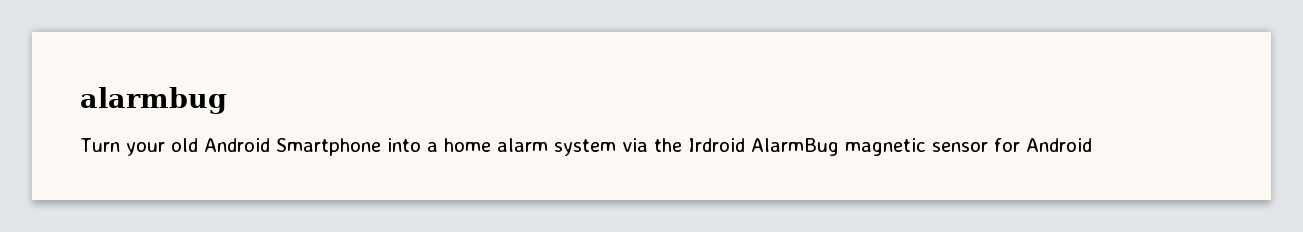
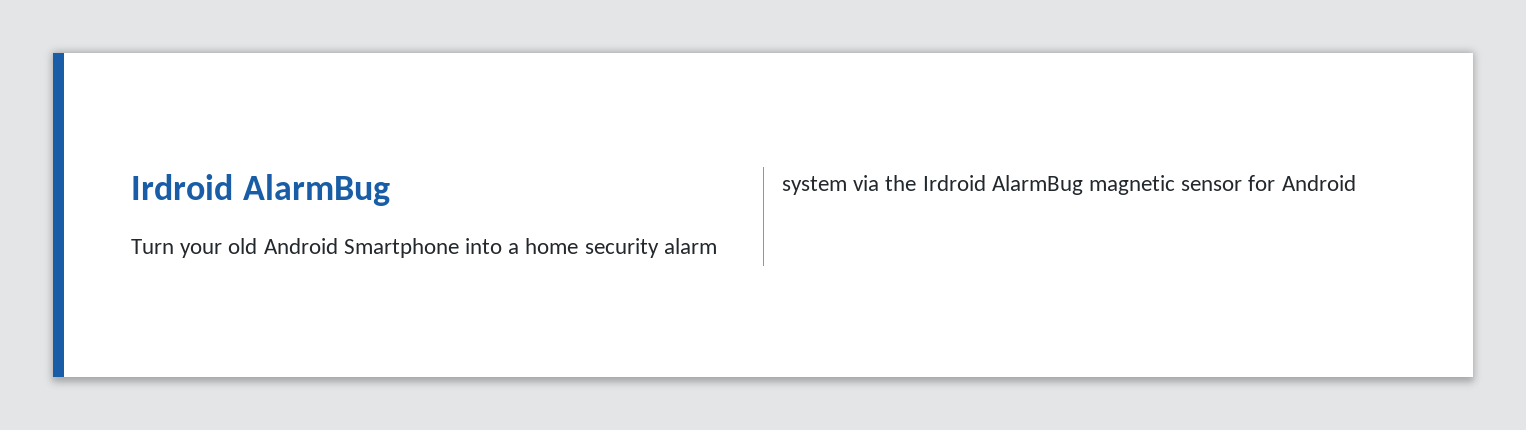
[80,87,227,114] alarmbug -> [131,174,390,206] Irdroid AlarmBug
(491, 145) none -> [584,238,659,258] security

